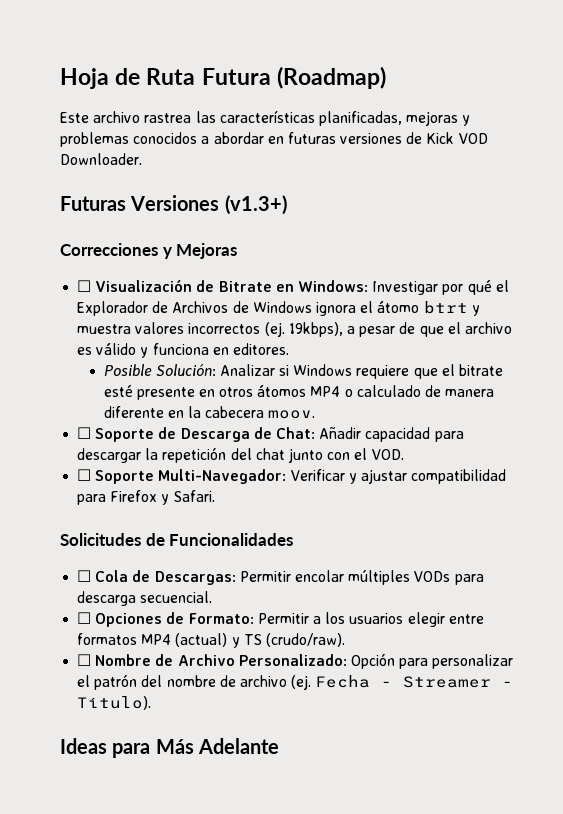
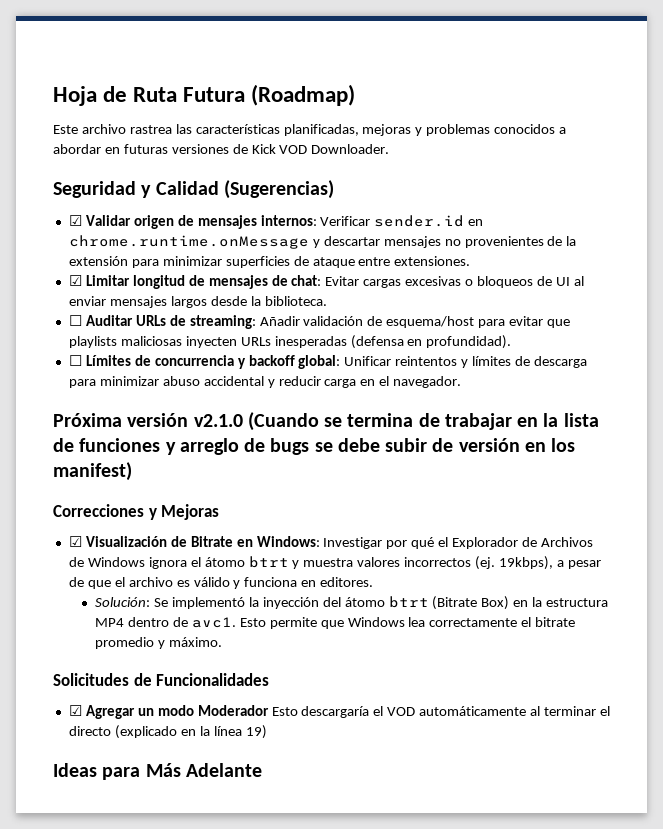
[60,195,287,215] Futuras Versiones (v1.3+) -> [53,180,334,199] [68,215,484,229] [68,235,577,249] [68,256,471,268] [68,275,584,289] [68,296,327,308] [68,315,571,329] [68,335,512,349] [68,355,587,369] [68,376,462,388] [53,412,599,431] [53,438,576,455] [53,462,132,481] Seguridad y Calidad (Sugerencias) // ☑ Validar origen de mensajes internos: Verificar sender.id en chrome.runtime.onMessage y descartar mensajes no provenientes de la extensión para minimizar superficies de ataque entre extensiones. // ☑ Limitar longitud de mensajes de chat: Evitar cargas excesivas o bloqueos de UI al enviar mensajes largos desde la biblioteca. // ☐ Auditar URLs de streaming: Añadir validación de esquema/host para evitar que playlists maliciosas inyecten URLs inesperadas (defensa en profundidad). // ☐ Límites de concurrencia y backoff global: Unificar reintentos y límites de descarga para minimizar abuso accidental y reducir carga en el navegador. // Próxima versión v2.1.0 (Cuando se termina de trabajar en la lista de funciones y arreglo de bugs se debe subir de versión en los manifest)
[77,280,92,292] ☐ -> [68,536,82,547] ☑
[103,364,503,379] [103,385,495,400] [103,406,316,419] [77,427,464,442] [77,447,404,463] [77,469,507,484] [77,490,215,505] [60,533,294,546] [77,570,484,585] [77,591,213,606] [77,612,484,627] [77,633,345,648] [77,653,514,669] [77,674,514,690] [77,696,152,710] Posible Solución: Analizar si Windows requiere que el bitrate esté presente en otros átomos MP4 o calculado de manera diferente en la cabecera moov. // ☐ Soporte de Descarga de Chat: Añadir capacidad para descargar la repetición del chat junto con el VOD. // ☐ Soporte Multi-Navegador: Verificar y ajustar compatibilidad para Firefox y Safari. // Solicitudes de Funcionalidades // ☐ Cola de Descargas: Permitir encolar múltiples VODs para descarga secuencial. // ☐ Opciones de Formato: Permitir a los usuarios elegir entre formatos MP4 (actual) y TS (crudo/raw). // ☐ Nombre de Archivo Personalizado: Opción para personalizar el patrón del nombre de archivo (ej. Fecha - Streamer - Título). -> [95,596,609,610] [95,617,576,629] [95,637,222,649] [53,673,270,686] [68,705,610,719] [68,725,267,739] Solución: Se implementó la inyección del átomo btrt (Bitrate Box) en la estructura MP4 dentro de avc1. Esto permite que Windows lea correctamente el bitrate promedio y máximo. // Solicitudes de Funcionalidades // ☑ Agregar un modo Moderador Esto descargaría el VOD automáticamente al terminar el directo (explicado en la línea 19)

